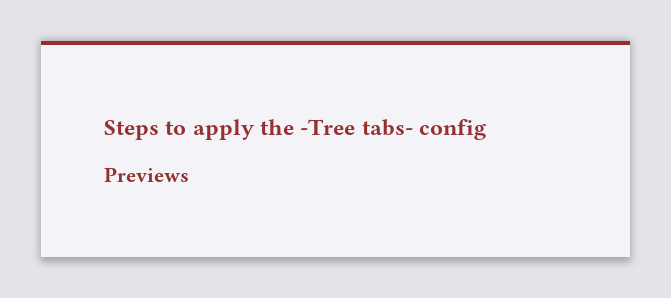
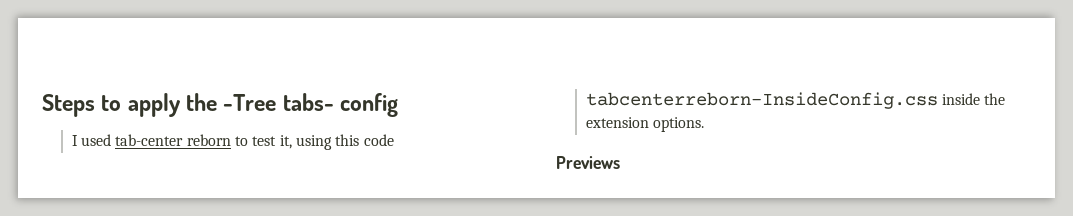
(487, 129) none -> [71,134,394,150] [585,92,1006,109] [585,117,705,132] // I used tab-center reborn to test it, using this code tabcenterreborn-InsideConfig.css inside the extension options.

